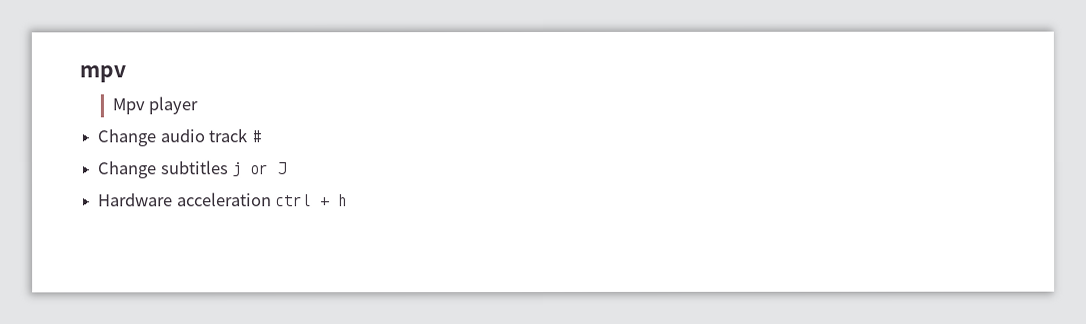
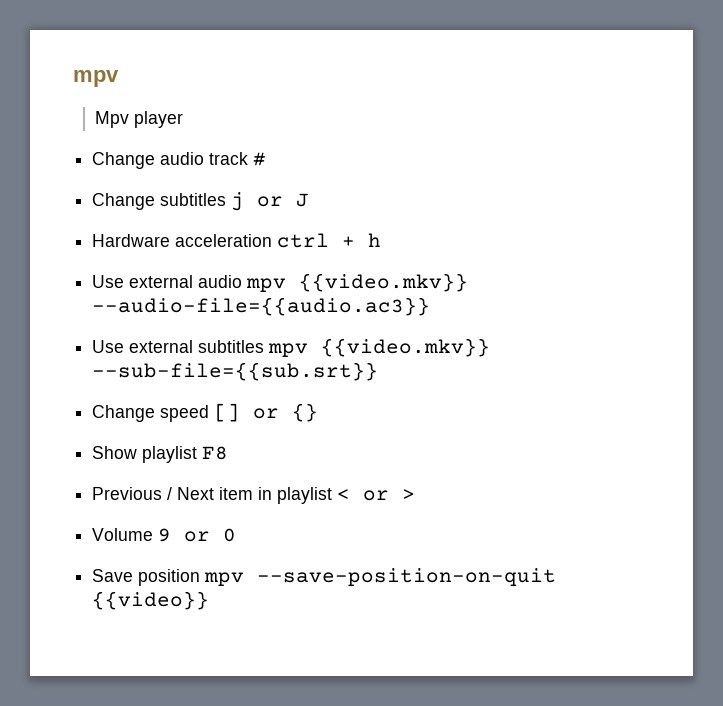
(349, 200) none -> [92,273,469,292] [92,297,431,316] [92,338,491,357] [92,362,379,381] [92,403,319,422] [92,446,229,463] [92,487,416,504] [92,528,237,542] [92,568,557,586] [92,591,210,610] // Use external audio mpv {{video.mkv}} --audio-file={{audio.ac3}} // Use external subtitles mpv {{video.mkv}} --sub-file={{sub.srt}} // Change speed [] or {} // Show playlist F8 // Previous / Next item in playlist < or > // Volume 9 or 0 // Save position mpv --save-position-on-quit {{video}}

